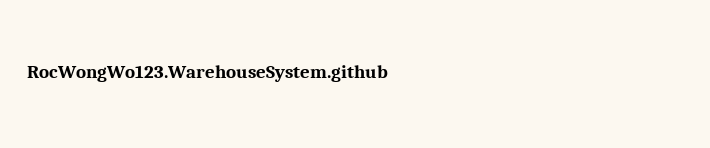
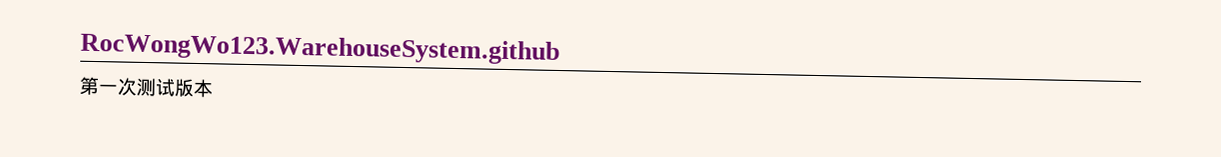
(388, 73) none -> [79,76,213,98] // 第一次测试版本

